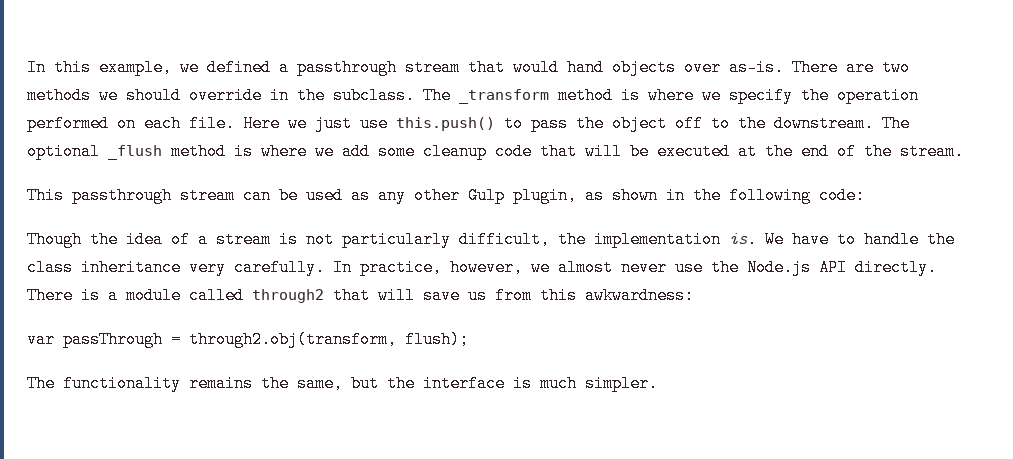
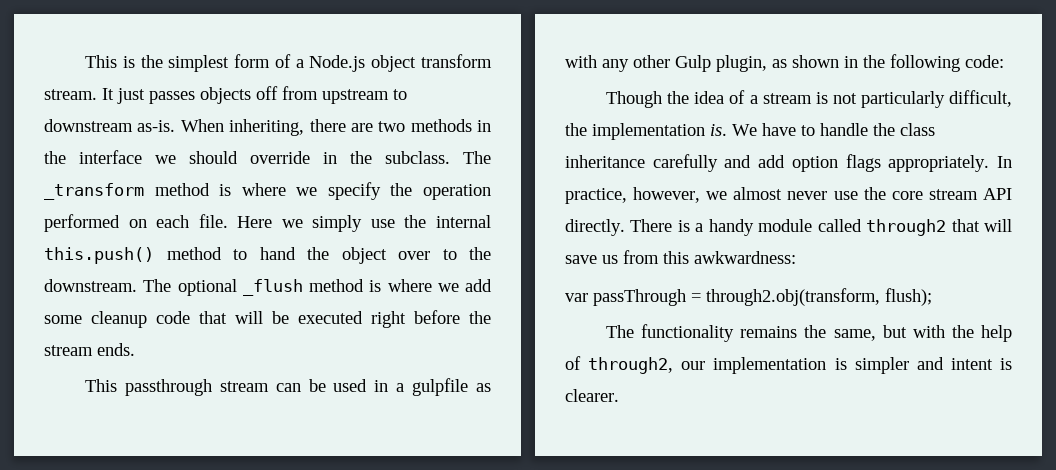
[27,59,910,76] [27,87,91,104] In this example, we defined a passthrough stream that would hand objects over as-is. There are two methods -> [85,54,493,72] [44,86,407,104] [44,119,491,136] [44,150,142,164] This is the simplest form of a Node.js object transform stream. It just passes objects off from upstream to downstream as-is. When inheriting, there are two methods in the interface
[315,115,568,132] just use this.push() to pass -> [312,215,491,232] [44,247,296,264] simply use the internal this.push() method to hand
[675,115,703,132] off -> [398,251,430,260] over
[738,143,964,160] at the end of the stream. -> [371,310,491,328] [44,343,135,356] right before the stream ends.
[351,187,370,204] as -> [374,378,491,396] [565,55,597,68] in a gulpfile as with
[189,259,325,276] very carefully. -> [652,154,990,172] carefully and add option flags appropriately.
[747,259,811,276] Node.js -> [891,189,978,200] core stream
(118, 295) none -> [708,219,754,236] handy
[387,375,658,392] the interface is much simpler. -> [912,325,1013,342] [565,356,1012,374] [565,389,619,402] with the help of through2, our implementation is simpler and intent is clearer.

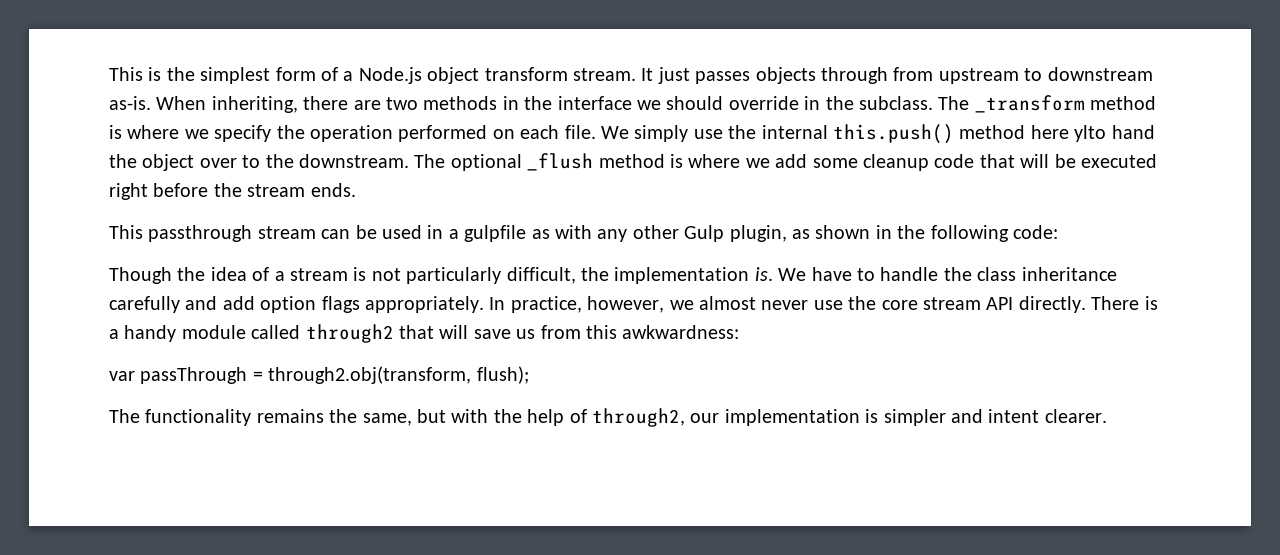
[256,86,278,100] off -> [820,67,888,84] through
[237,216,303,228] Here we -> [600,126,629,139] We
[233,249,247,260] to -> [1030,125,1107,142] here ylto
[1000,358,1012,370] is -> (1040, 416) none

